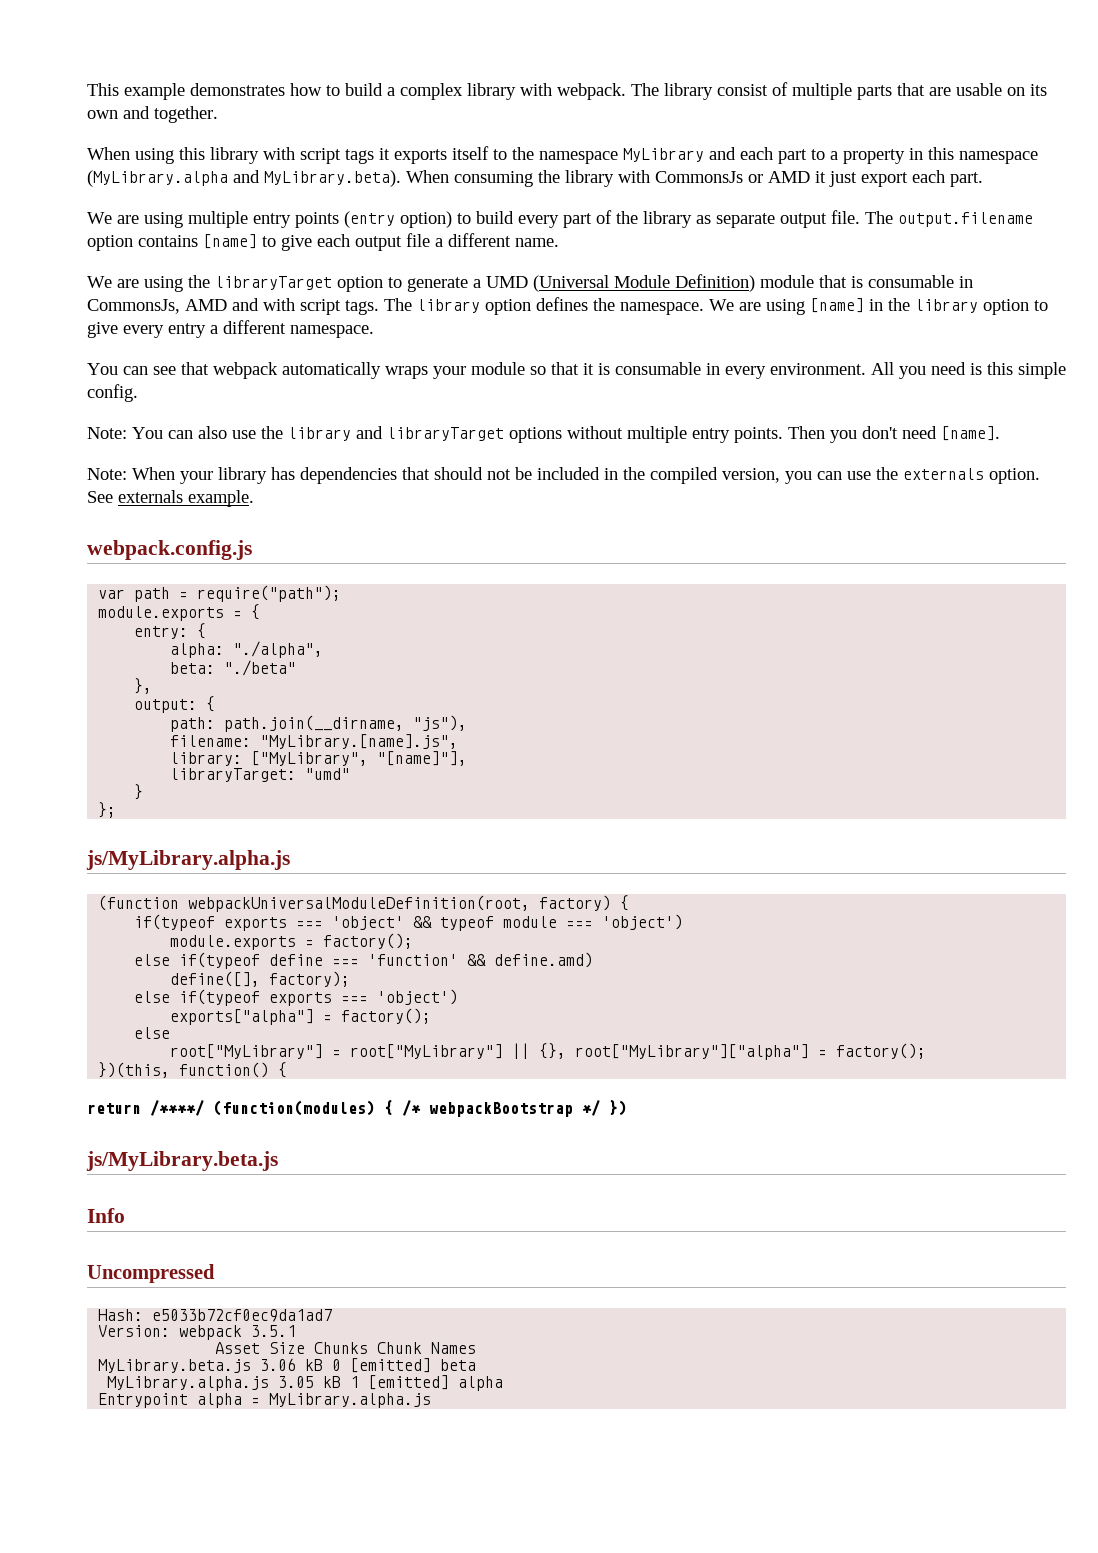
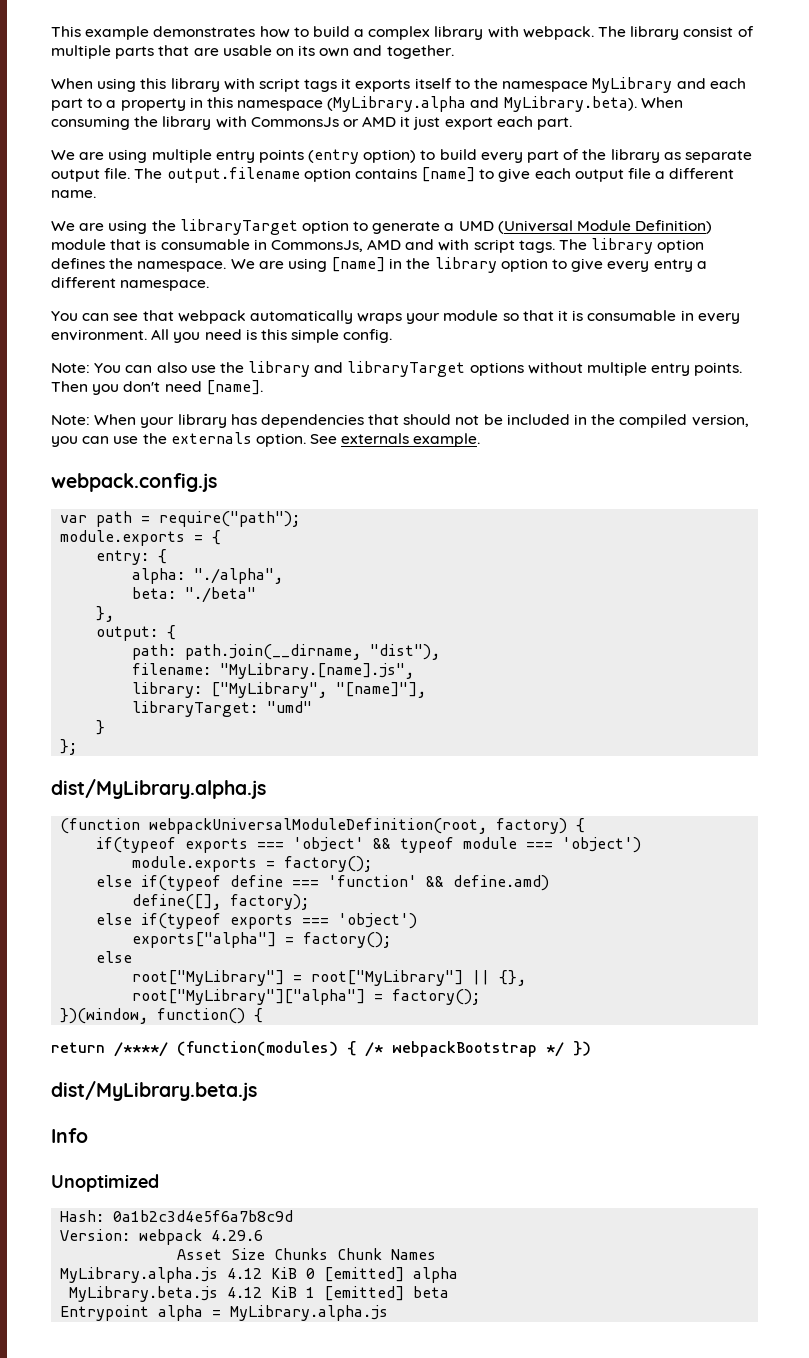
[413,715,468,731] "js"), -> [370,644,441,660] "dist"),
[86,850,290,870] js/MyLibrary.alpha.js -> [51,779,266,799] dist/MyLibrary.alpha.js
[98,1062,171,1078] })(this, -> [60,1008,149,1024] })(window,
[86,1151,278,1171] js/MyLibrary.beta.js -> [51,1081,257,1101] dist/MyLibrary.beta.js
[87,1264,215,1283] Uncompressed -> [51,1174,159,1192] Unoptimized
[152,1309,333,1322] e5033b72cf0ec9da1ad7 -> [113,1210,294,1222] 0a1b2c3d4e5f6a7b8c9d
[251,1325,297,1337] 3.5.1 -> [211,1230,264,1241] 4.29.6
[98,1358,477,1373] [107,1376,342,1391] MyLibrary.beta.js 3.06 kB 0 [emitted] beta // MyLibrary.alpha.js 3.05 kB -> [60,1267,459,1283] [69,1286,298,1302] MyLibrary.alpha.js 4.12 KiB 0 [emitted] alpha // MyLibrary.beta.js 4.12 KiB
[458,1376,504,1391] alpha -> [413,1286,450,1298] beta

